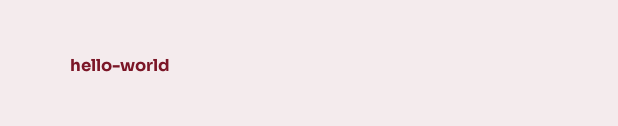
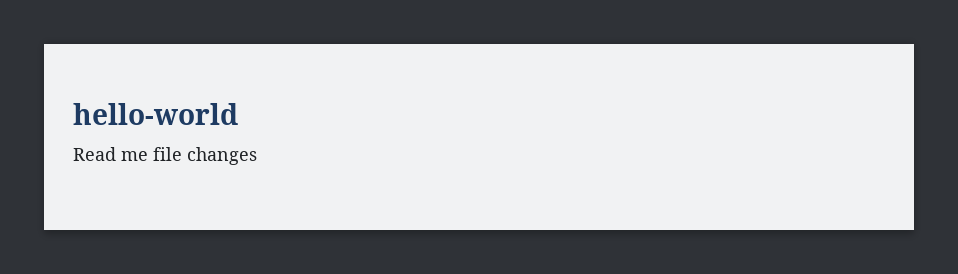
(170, 65) none -> [73,147,257,165] // Read me file changes

